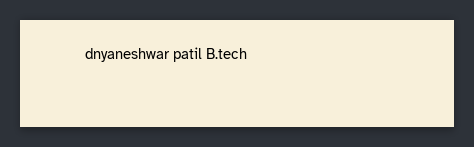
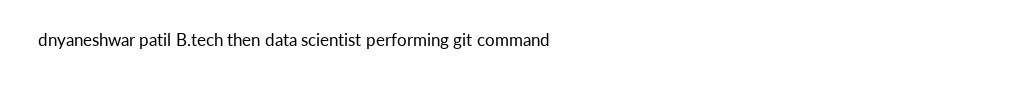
(247, 53) none -> [227,33,550,49] then data scientist performing git command

